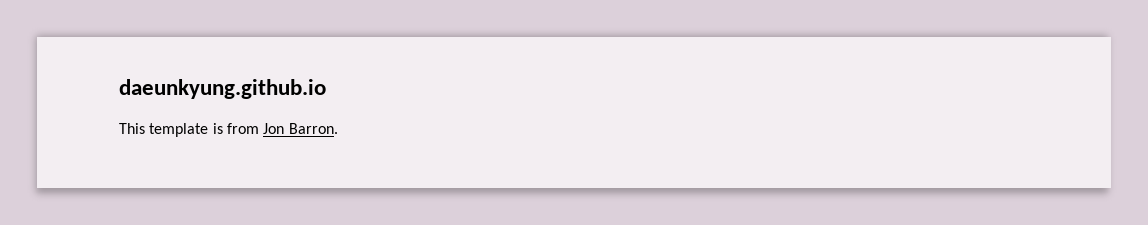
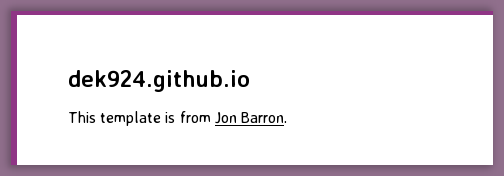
[119,79,326,99] daeunkyung.github.io -> [68,70,250,92] dek924.github.io

